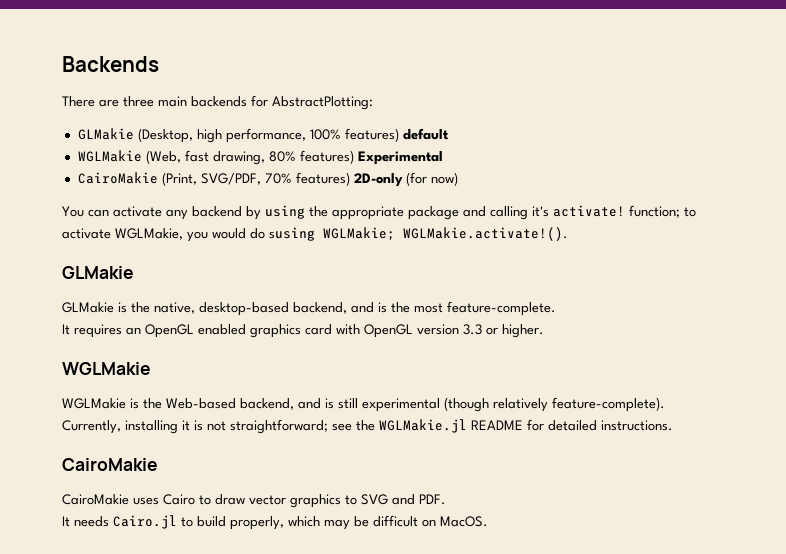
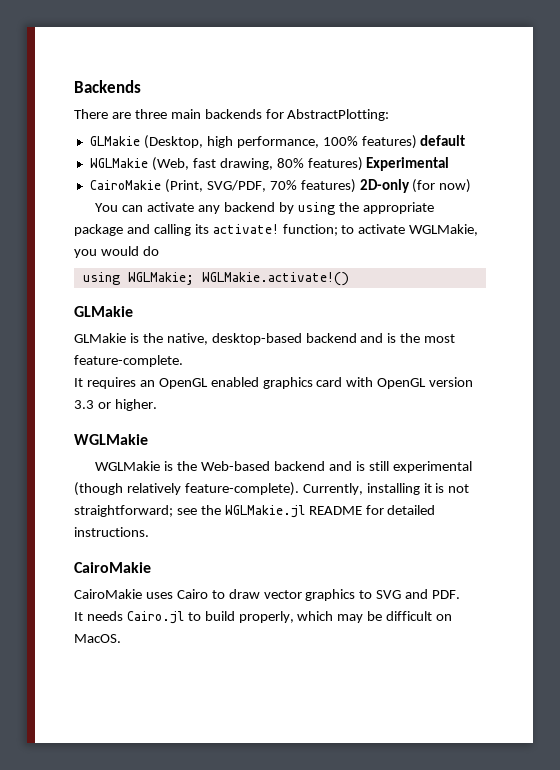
[532,206,549,217] it's -> [194,224,209,234] its
[269,227,568,241] susing WGLMakie; WGLMakie.activate!(). -> [82,272,349,286] // using WGLMakie; WGLMakie.activate!()
[293,302,347,314] backend, -> [305,333,357,343] backend
[240,398,294,410] backend, -> [274,461,326,471] backend

